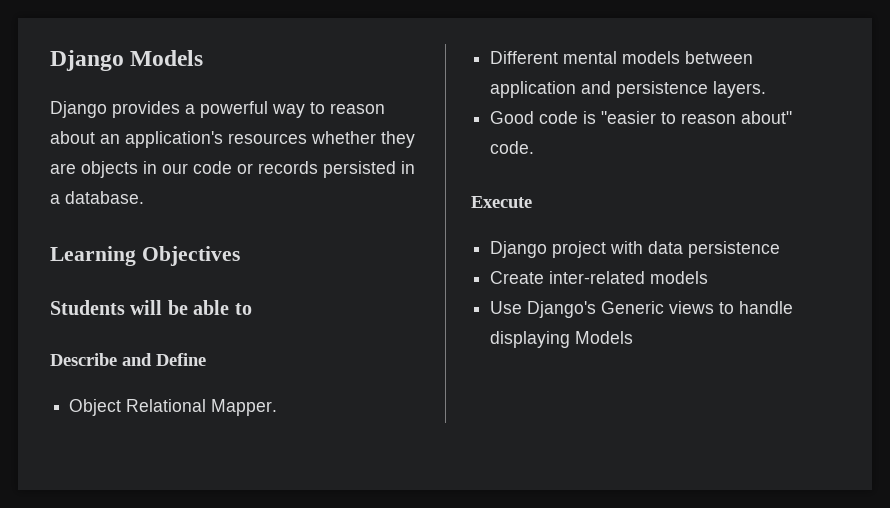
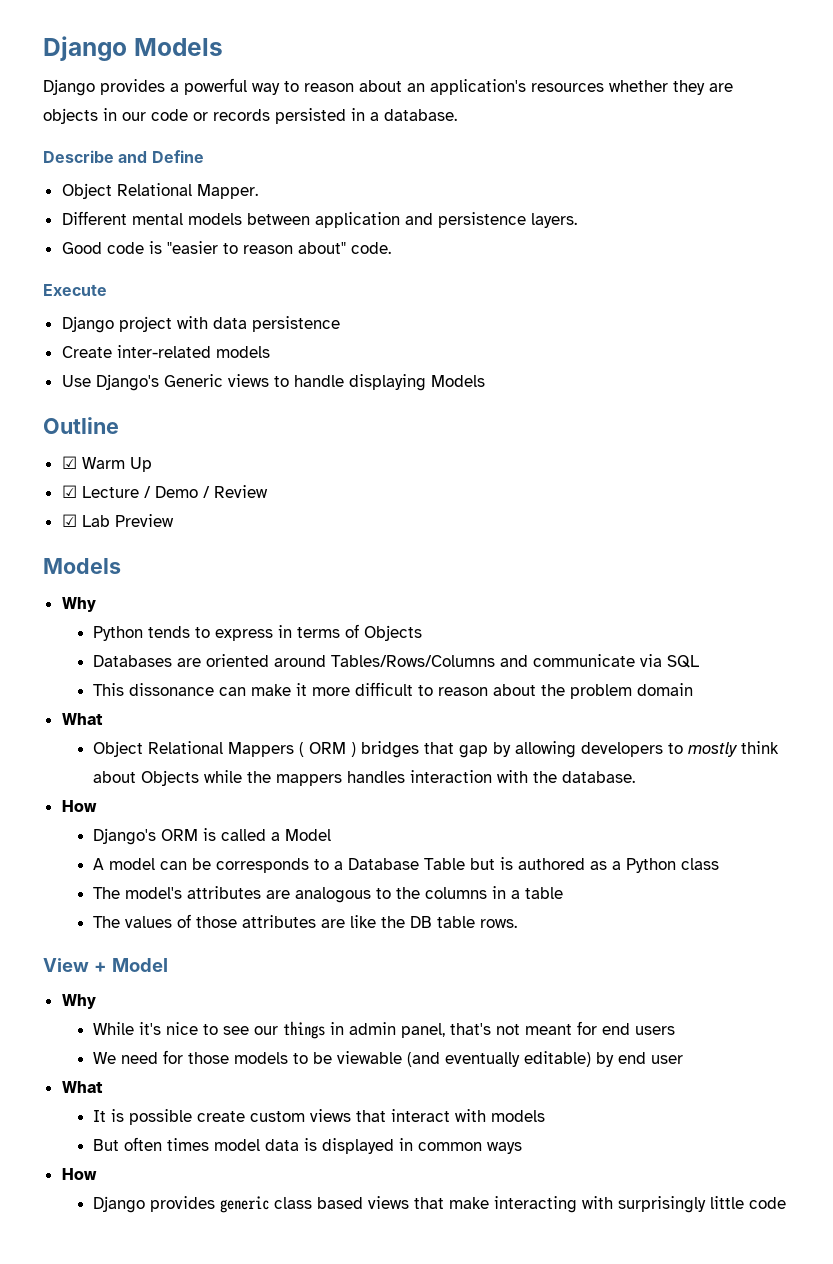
[50,246,240,266] [50,300,252,315] // Learning Objectives // Students will be able to -> (457, 115) none
(634, 337) none -> [43,417,119,434] [61,456,152,472] [61,485,268,498] [61,514,174,527] [43,558,121,574] [61,597,96,612] [92,624,422,641] [92,654,699,668] [92,682,693,699] [61,713,103,725] [92,741,779,758] [92,770,635,786] [61,800,97,812] [92,828,331,845] [92,857,719,873] [92,886,563,903] [92,914,517,928] [43,958,168,972] [61,994,96,1009] [92,1021,675,1039] [92,1050,683,1067] [61,1081,103,1093] [92,1109,545,1125] [92,1137,522,1154] [61,1168,97,1180] [92,1196,786,1213] // Outline // ☑ Warm Up // ☑ Lecture / Demo / Review // ☑ Lab Preview // Models // Why // Python tends to express in terms of Objects // Databases are oriented around Tables/Rows/Columns and communicate via SQL // This dissonance can make it more difficult to reason about the problem domain // What // Object Relational Mappers ( ORM ) bridges that gap by allowing developers to mostly think about Objects while the mappers handles interaction with the database. // How // Django's ORM is called a Model // A model can be corresponds to a Database Table but is authored as a Python class // The model's attributes are analogous to the columns in a table // The values of those attributes are like the DB table rows. // View + Model // Why // While it's nice to see our things in admin panel, that's not meant for end users // We need for those models to be viewable (and eventually editable) by end user // What // It is possible create custom views that interact with models // But often times model data is displayed in common ways // How // Django provides generic class based views that make interacting with surprisingly little code

